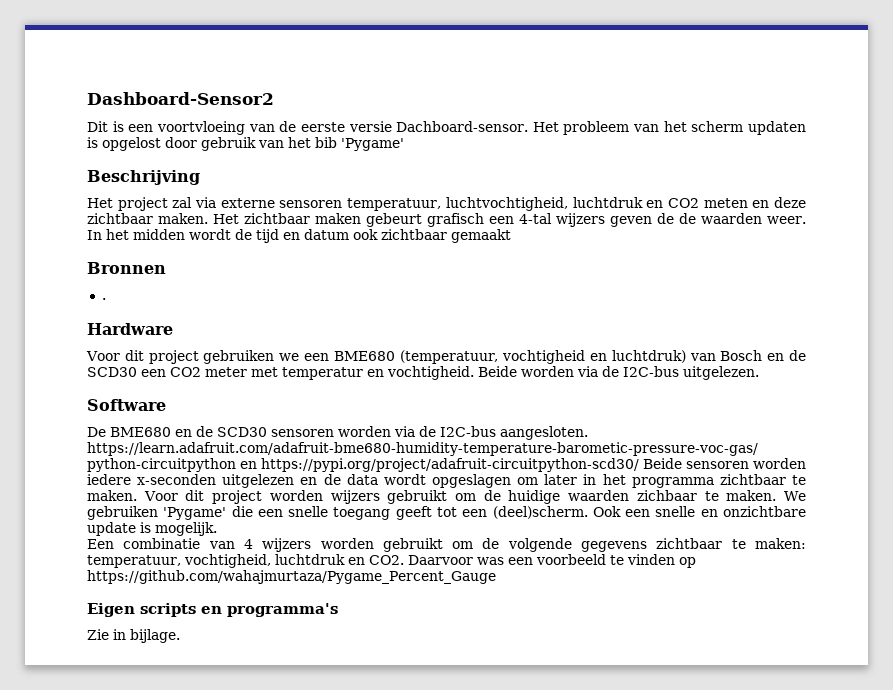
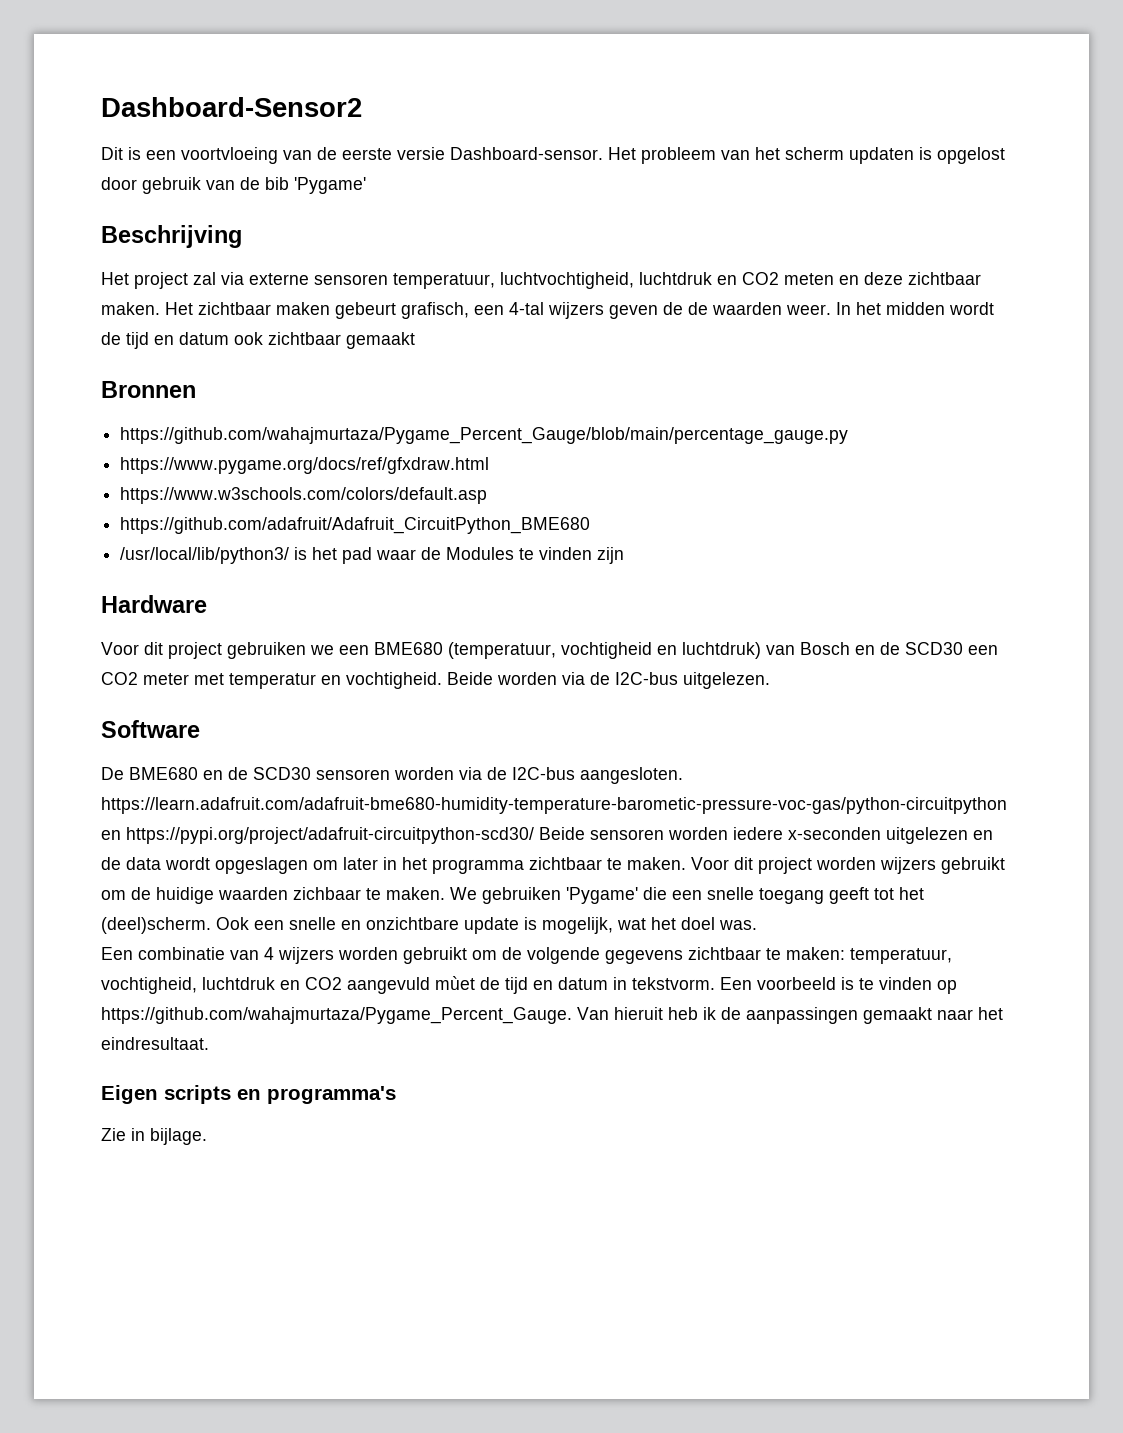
[396,121,529,132] Dachboard-sensor. -> [450,147,603,160] Dashboard-sensor.
[288,137,311,148] het -> [240,177,260,190] de
[427,213,485,227] grafisch -> [401,302,469,319] grafisch,
[101,298,106,300] . -> [120,427,849,444] [120,457,490,474] [120,487,488,504] [120,517,591,534] [120,547,625,564] https://github.com/wahajmurtaza/Pygame_Percent_Gauge/blob/main/percentage_gauge.py // https://www.pygame.org/docs/ref/gfxdraw.html // https://www.w3schools.com/colors/default.asp // https://github.com/adafruit/Adafruit_CircuitPython_BME680 // /usr/local/lib/python3/ is het pad waar de Modules te vinden zijn
[462,509,488,517] een -> [899,887,924,900] het
[155,522,217,536] mogelijk. -> [542,917,757,934] mogelijk, wat het doel was.
[368,554,696,568] [87,570,496,584] CO2. Daarvoor was een voorbeeld te vinden op https://github.com/wahajmurtaza/Pygame_Percent_Gauge -> [305,976,957,994] [101,1007,1003,1024] [101,1037,209,1050] CO2 aangevuld mùet de tijd en datum in tekstvorm. Een voorbeeld is te vinden op https://github.com/wahajmurtaza/Pygame_Percent_Gauge. Van hieruit heb ik de aanpassingen gemaakt naar het eindresultaat.

